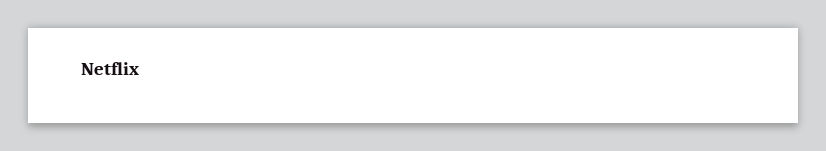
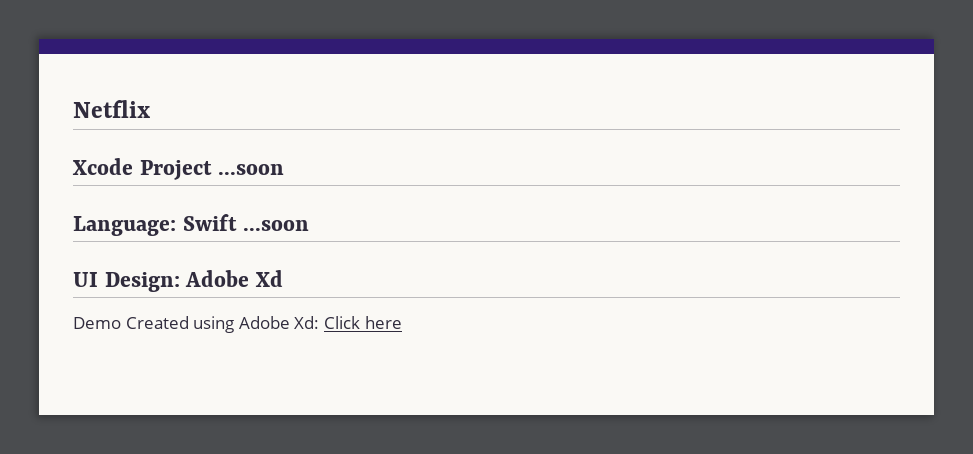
(139, 68) none -> [72,158,285,180] [73,214,310,236] [73,270,283,292] [73,316,402,333] // Xcode Project ...soon // Language: Swift ...soon // UI Design: Adobe Xd // Demo Created using Adobe Xd: Click here

